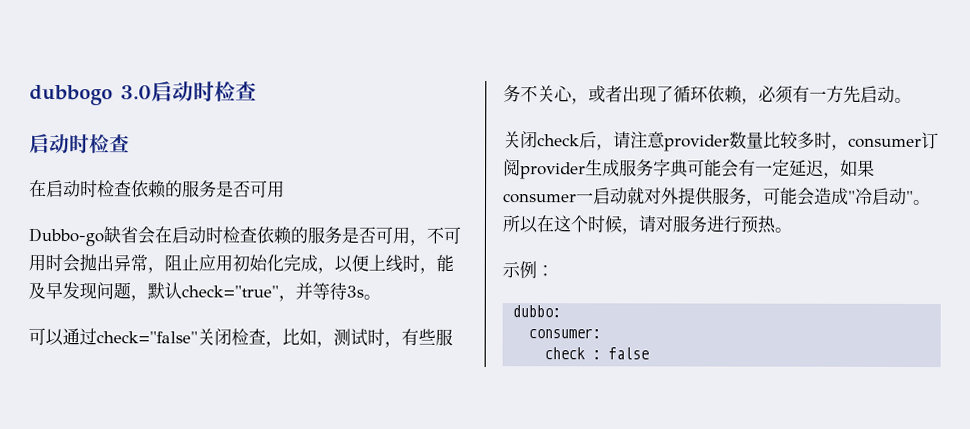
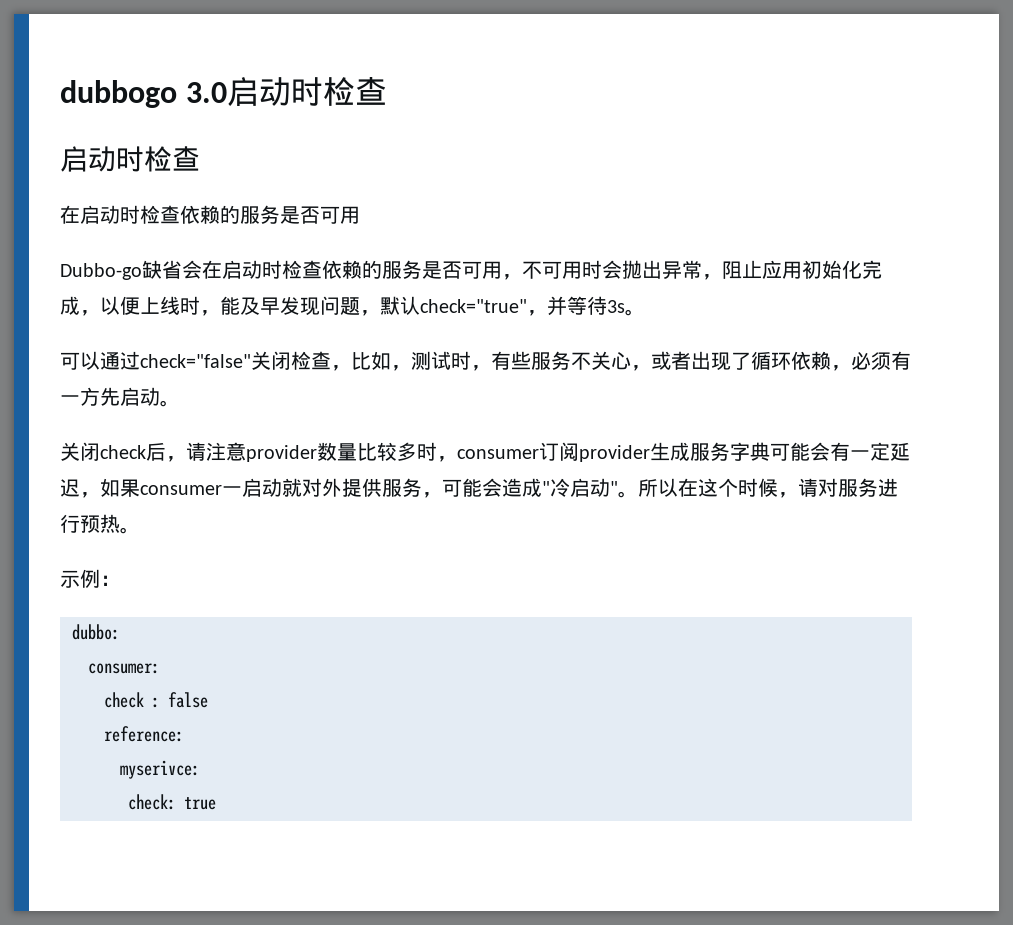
(650, 353) none -> [104,726,184,742] [120,760,200,779] [128,794,216,810] // reference: // myserivce: // check: true

